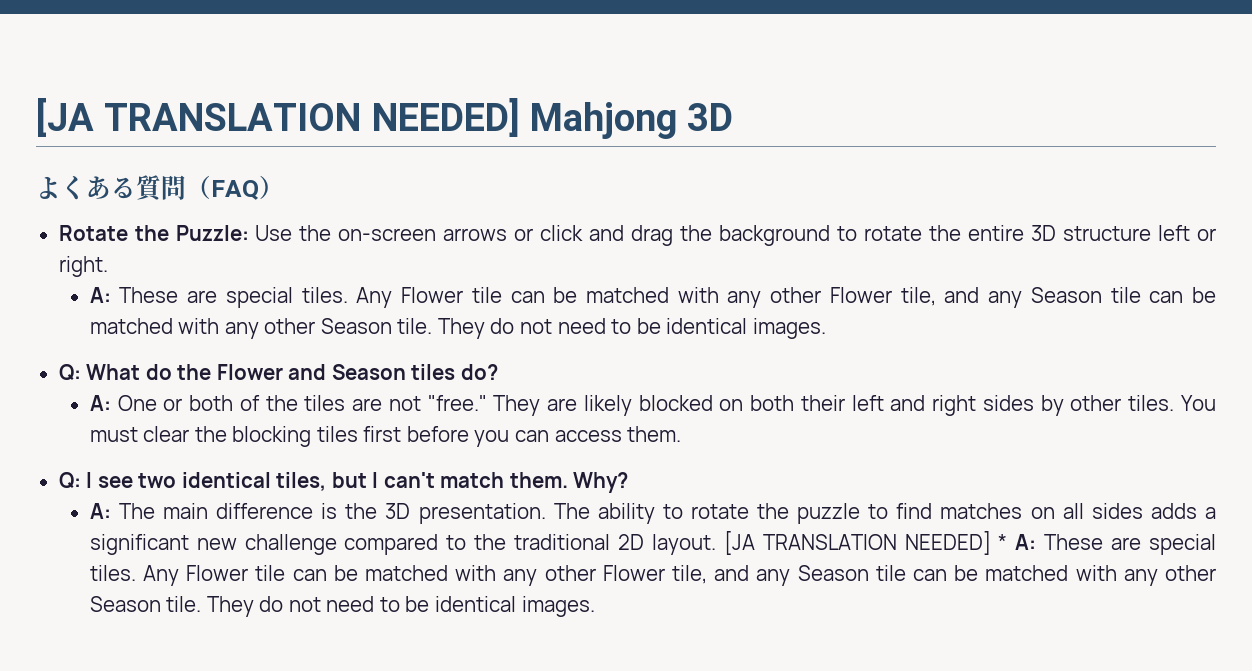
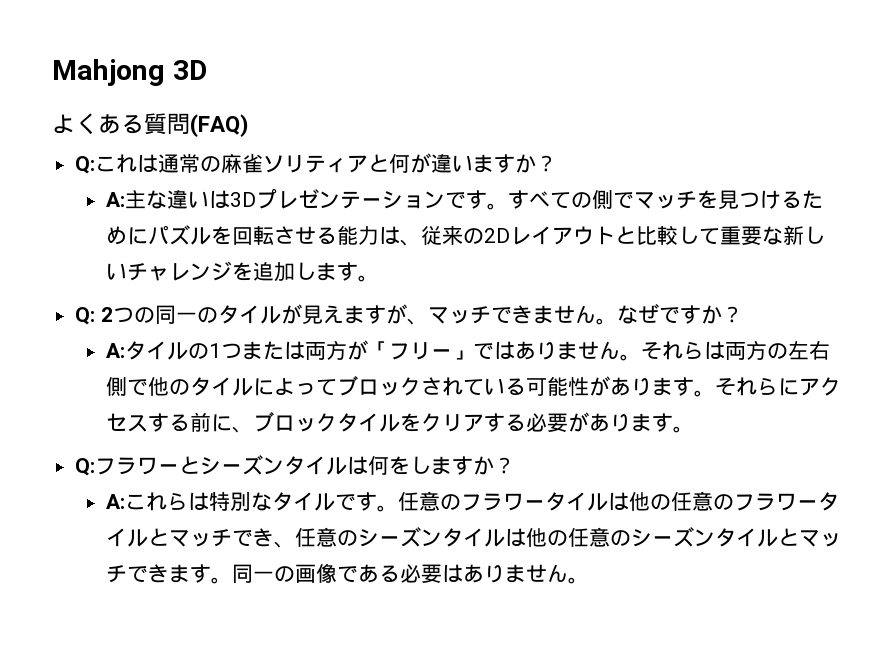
[36,98,520,137] [JA TRANSLATION NEEDED] -> (52, 72) none
[186,175,284,200] [58,225,1216,246] [58,256,108,277] [89,287,1216,308] [89,318,826,339] [58,364,498,381] [89,395,1216,416] [89,426,682,447] [58,472,629,493] [89,503,1217,524] [89,531,1217,555] [89,565,1217,586] [89,596,595,617] （FAQ） // Rotate the Puzzle: Use the on-screen arrows or click and drag the background to rotate the entire 3D structure left or right. // A: These are special tiles. Any Flower tile can be matched with any other Flower tile, and any Season tile can be matched with any other Season tile. They do not need to be identical images. // Q: What do the Flower and Season tiles do? // A: One or both of the tiles are not "free." They are likely blocked on both their left and right sides by other tiles. You must clear the blocking tiles first before you can access them. // Q: I see two identical tiles, but I can't match them. Why? // A: The main difference is the 3D presentation. The ability to rotate the puzzle to find matches on all sides adds a significant new challenge compared to the traditional 2D layout. [JA TRANSLATION NEEDED] * A: These are special tiles. Any Flower tile can be matched with any other Flower tile, and any Season tile can be matched with any other Season tile. They do not need to be identical images. -> [190,114,248,137] [75,153,558,174] [106,189,824,210] [106,225,826,246] [106,261,380,282] [75,304,743,325] [106,340,831,361] [106,376,842,397] [106,412,695,433] [75,455,516,476] [106,491,840,512] [106,527,842,548] [106,563,590,584] (FAQ) // Q:これは通常の麻雀ソリティアと何が違いますか？ // A:主な違いは3Dプレゼンテーションです。すべての側でマッチを見つけるためにパズルを回転させる能力は、従来の2Dレイアウトと比較して重要な新しいチャレンジを追加します。 // Q: 2つの同一のタイルが見えますが、マッチできません。なぜですか？ // A:タイルの1つまたは両方が「フリー」ではありません。それらは両方の左右側で他のタイルによってブロックされている可能性があります。それらにアクセスする前に、ブロックタイルをクリアする必要があります。 // Q:フラワーとシーズンタイルは何をしますか？ // A:これらは特別なタイルです。任意のフラワータイルは他の任意のフラワータイルとマッチでき、任意のシーズンタイルは他の任意のシーズンタイルとマッチできます。同一の画像である必要はありません。

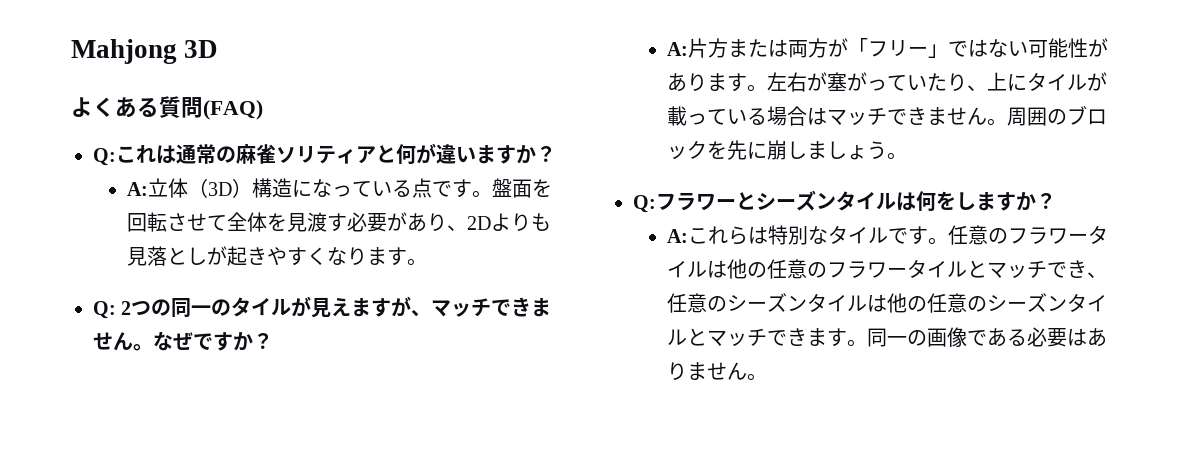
[125,189,824,210] [106,225,826,246] [106,261,317,282] 主な違いは3Dプレゼンテーションです。すべての側でマッチを見つけるためにパズルを回転させる能力は、従来の2Dレイアウトと比較して重要な新しいチャレンジを追加し -> [147,178,552,198] [126,212,551,232] [126,246,367,266] 立体（3D）構造になっている点です。盤面を回転させて全体を見渡す必要があり、2Dよりも見落としが起きやすくなり
[125,341,243,360] タイルの1つ -> [687,38,728,58] 片方
[515,340,831,361] [106,376,527,396] ありません。それらは両方の左右側で他のタイルによってブロックされている -> [987,39,1028,57] ない
[715,377,842,396] [106,412,674,433] それらにアクセスする前に、ブロックタイルをクリアする必要があります -> [766,72,1107,92] [666,105,1107,126] [666,140,887,160] 左右が塞がっていたり、上にタイルが載っている場合はマッチできません。周囲のブロックを先に崩しましょう

